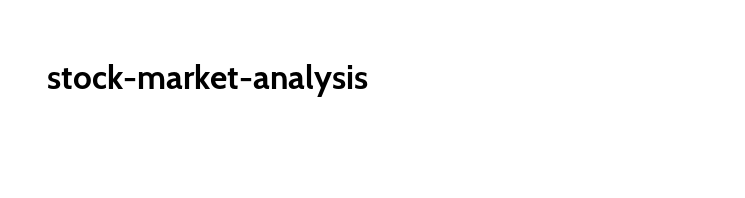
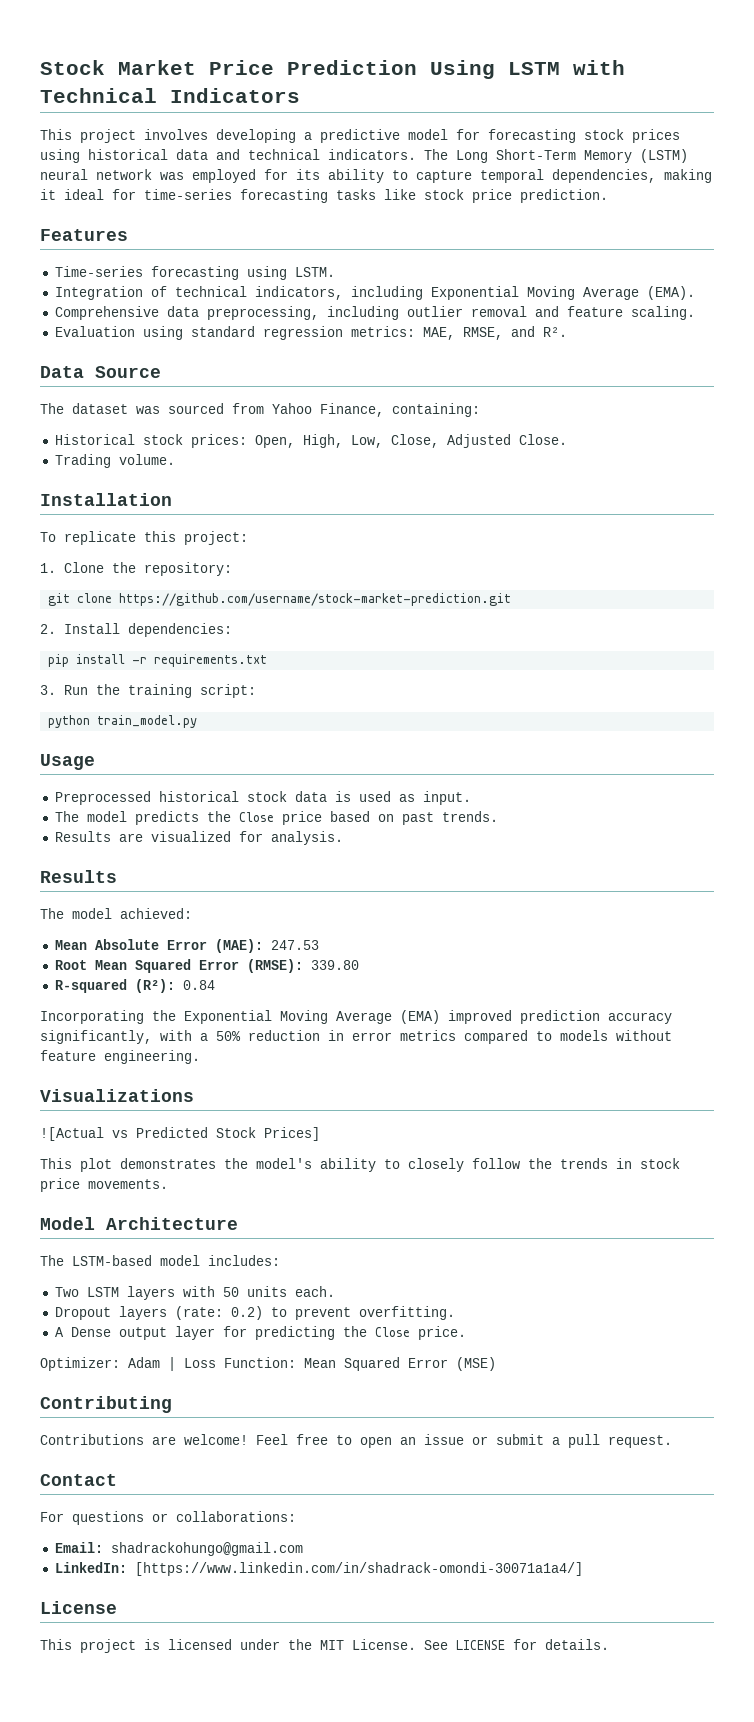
[47,64,368,97] stock-market-analysis -> [40,60,625,79] [40,88,300,103] [40,129,680,143] [40,149,688,163] [40,169,712,183] [40,189,608,203] [40,229,128,241] [54,266,335,280] [54,286,695,300] [54,306,695,320] [54,326,567,340] [40,366,161,378] [40,403,480,417] [54,434,567,448] [54,454,175,468] [40,493,172,506] [40,531,248,545] [40,562,233,576] [48,593,512,606] [40,623,233,637] [48,654,268,667] [40,684,257,698] [48,715,198,728] [40,754,95,770] [54,791,471,805] [54,811,498,825] [54,831,343,845] [40,870,117,883] [40,908,192,919] [54,939,319,953] [54,959,359,973] [54,979,215,993] [40,1010,672,1024] [40,1030,672,1044] [40,1050,200,1064] [40,1089,194,1102] [40,1127,320,1141] [40,1158,680,1172] [40,1178,168,1192] [40,1217,238,1230] [40,1255,280,1266] [54,1286,335,1300] [54,1306,455,1320] [54,1326,466,1340] [40,1357,496,1371] [40,1396,172,1413] [40,1434,672,1448] [40,1474,117,1486] [40,1511,296,1525] [54,1542,303,1556] [54,1562,583,1576] [40,1601,117,1614] [40,1639,609,1653] Stock Market Price Prediction Using LSTM with Technical Indicators // This project involves developing a predictive model for forecasting stock prices using historical data and technical indicators. The Long Short-Term Memory (LSTM) neural network was employed for its ability to capture temporal dependencies, making it ideal for time-series forecasting tasks like stock price prediction. // Features // Time-series forecasting using LSTM. // Integration of technical indicators, including Exponential Moving Average (EMA). // Comprehensive data preprocessing, including outlier removal and feature scaling. // Evaluation using standard regression metrics: MAE, RMSE, and R². // Data Source // The dataset was sourced from Yahoo Finance, containing: // Historical stock prices: Open, High, Low, Close, Adjusted Close. // Trading volume. // Installation // To replicate this project: // 1. Clone the repository: // git clone https://github.com/username/stock-market-prediction.git // 2. Install dependencies: // pip install -r requirements.txt // 3. Run the training script: // python train_model.py // Usage // Preprocessed historical stock data is used as input. // The model predicts the Close price based on past trends. // Results are visualized for analysis. // Results // The model achieved: // Mean Absolute Error (MAE): 247.53 // Root Mean Squared Error (RMSE): 339.80 // R-squared (R²): 0.84 // Incorporating the Exponential Moving Average (EMA) improved prediction accuracy significantly, with a 50% reduction in error metrics compared to models without feature engineering. // Visualizations // ![Actual vs Predicted Stock Prices] // This plot demonstrates the model's ability to closely follow the trends in stock price movements. // Model Architecture // The LSTM-based model includes: // Two LSTM layers with 50 units each. // Dropout layers (rate: 0.2) to prevent overfitting. // A Dense output layer for predicting the Close price. // Optimizer: Adam | Loss Function: Mean Squared Error (MSE) // Contributing // Contributions are welcome! Feel free to open an issue or submit a pull request. // Contact // For questions or collaborations: // Email: shadrackohungo@gmail.com // LinkedIn: [https://www.linkedin.com/in/shadrack-omondi-30071a1a4/] // License // This project is licensed under the MIT License. See LICENSE for details.

